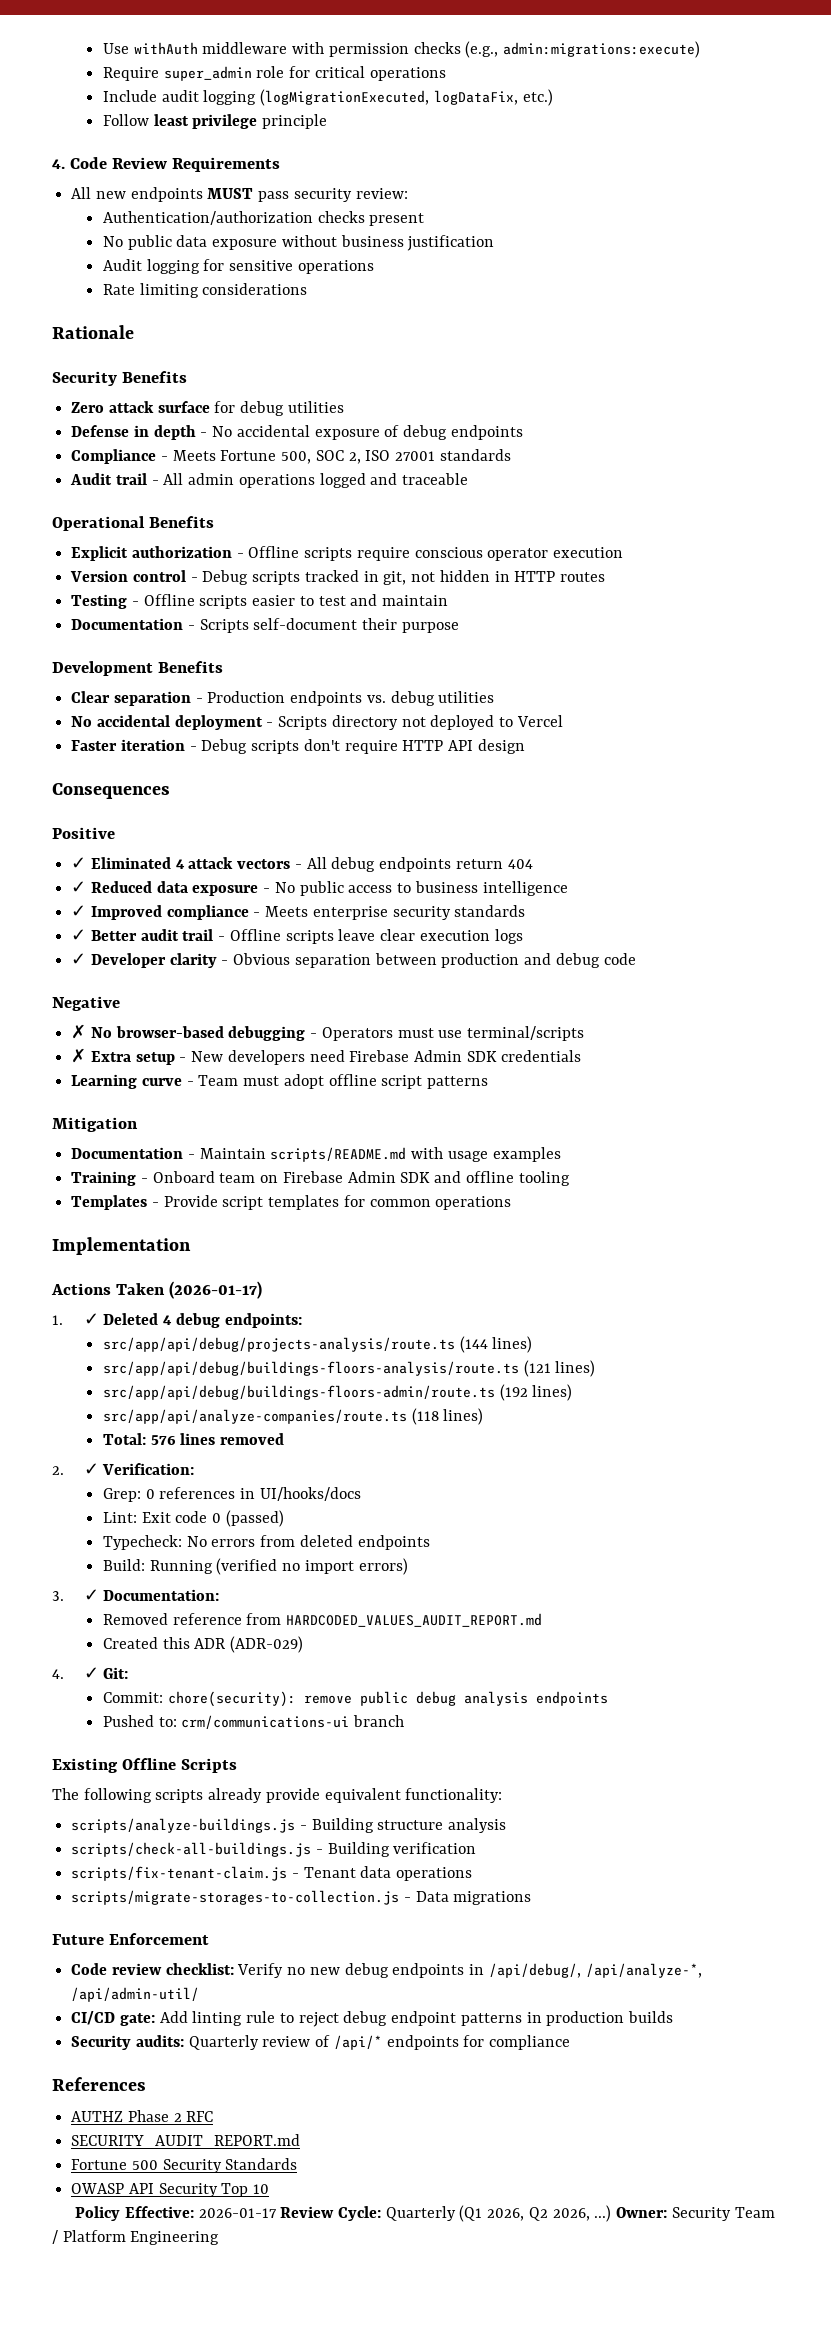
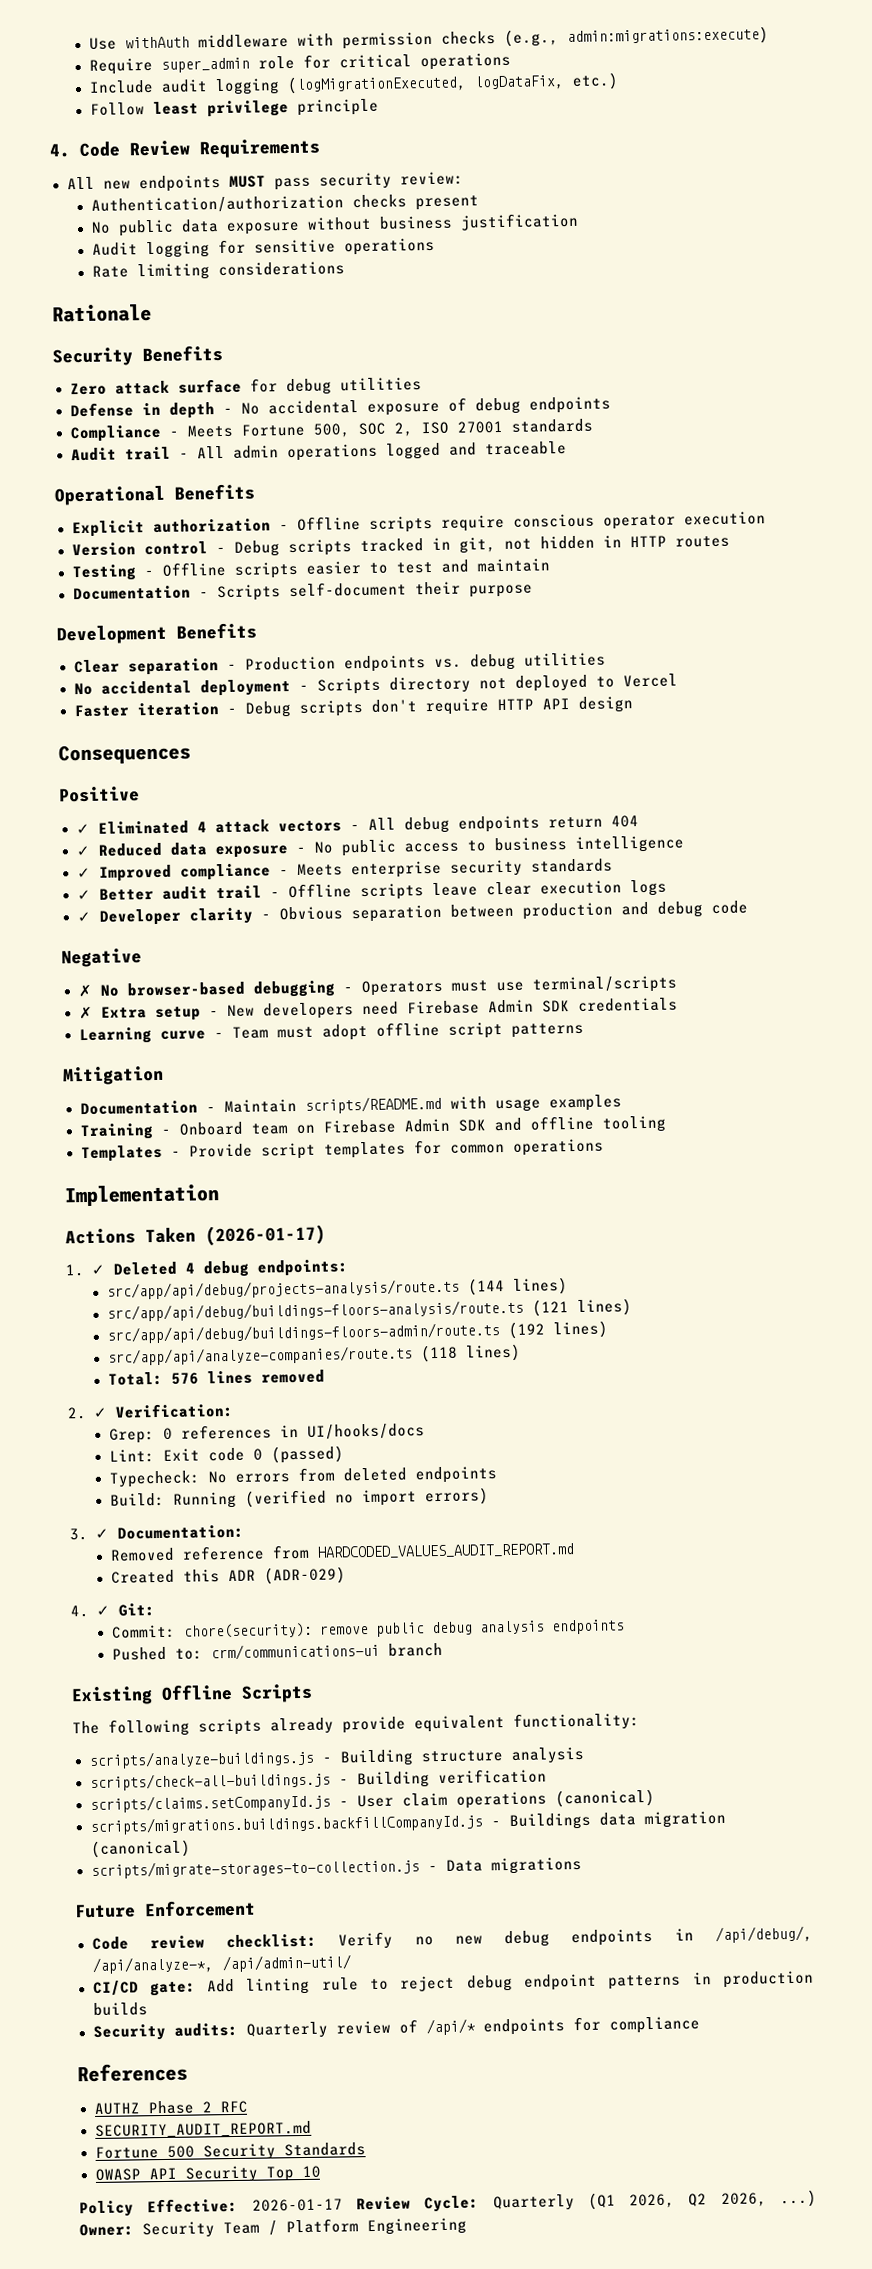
[71,1866,473,1881] scripts/fix-tenant-claim.js - Tenant data operations -> [89,1788,655,1814] [89,1810,726,1836] [90,1839,191,1859] scripts/claims.setCompanyId.js - User claim operations (canonical) // scripts/migrations.buildings.backfillCompanyId.js - Buildings data migration (canonical)

